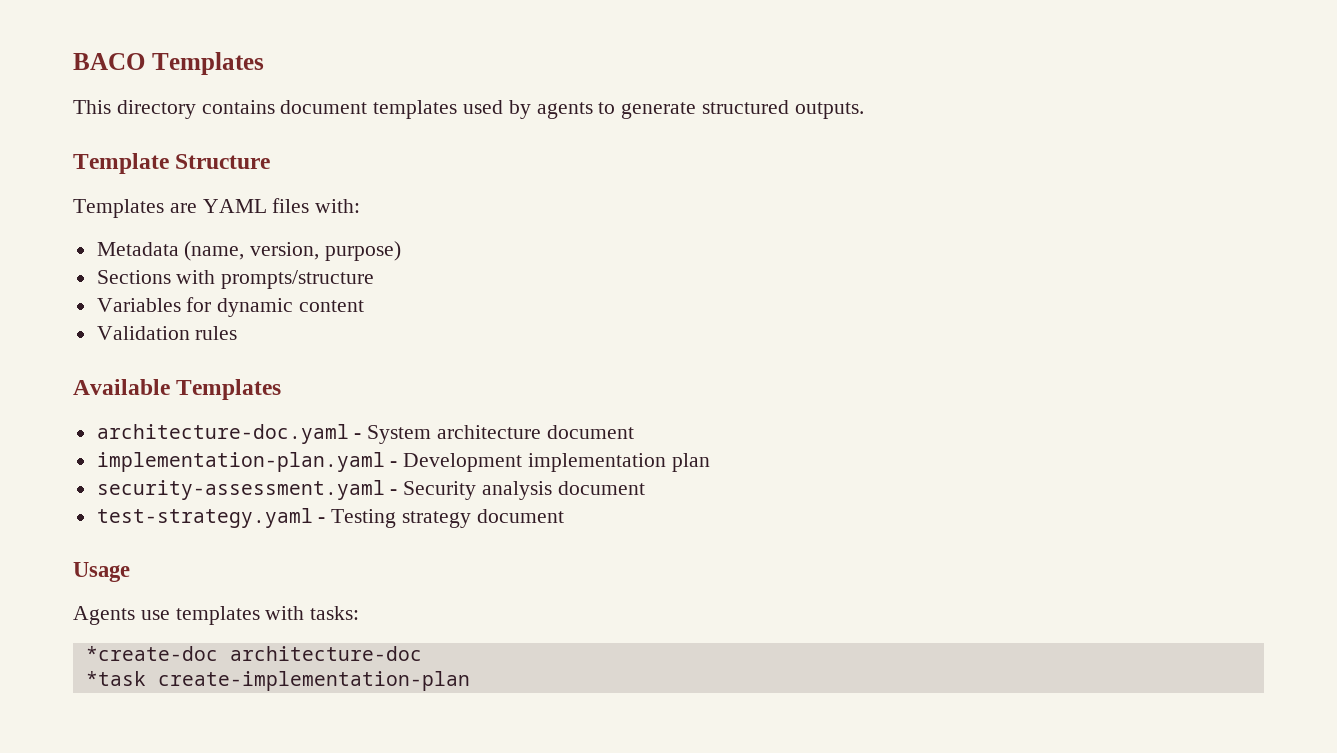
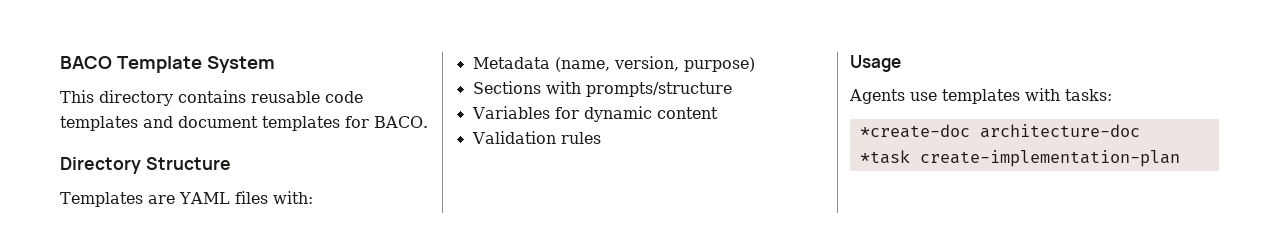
[151,52,264,75] Templates -> [116,56,275,73] Template System
[280,100,864,119] [73,153,169,174] document templates used by agents to generate structured outputs. // Template -> [251,91,363,103] [60,116,428,131] [60,157,141,174] reusable code templates and document templates for BACO. // Directory
[73,379,282,400] [96,424,634,444] [96,452,710,472] [96,480,645,500] [96,508,564,528] // Available Templates // architecture-doc.yaml - System architecture document // implementation-plan.yaml - Development implementation plan // security-assessment.yaml - Security analysis document // test-strategy.yaml - Testing strategy document -> (601, 138) none

